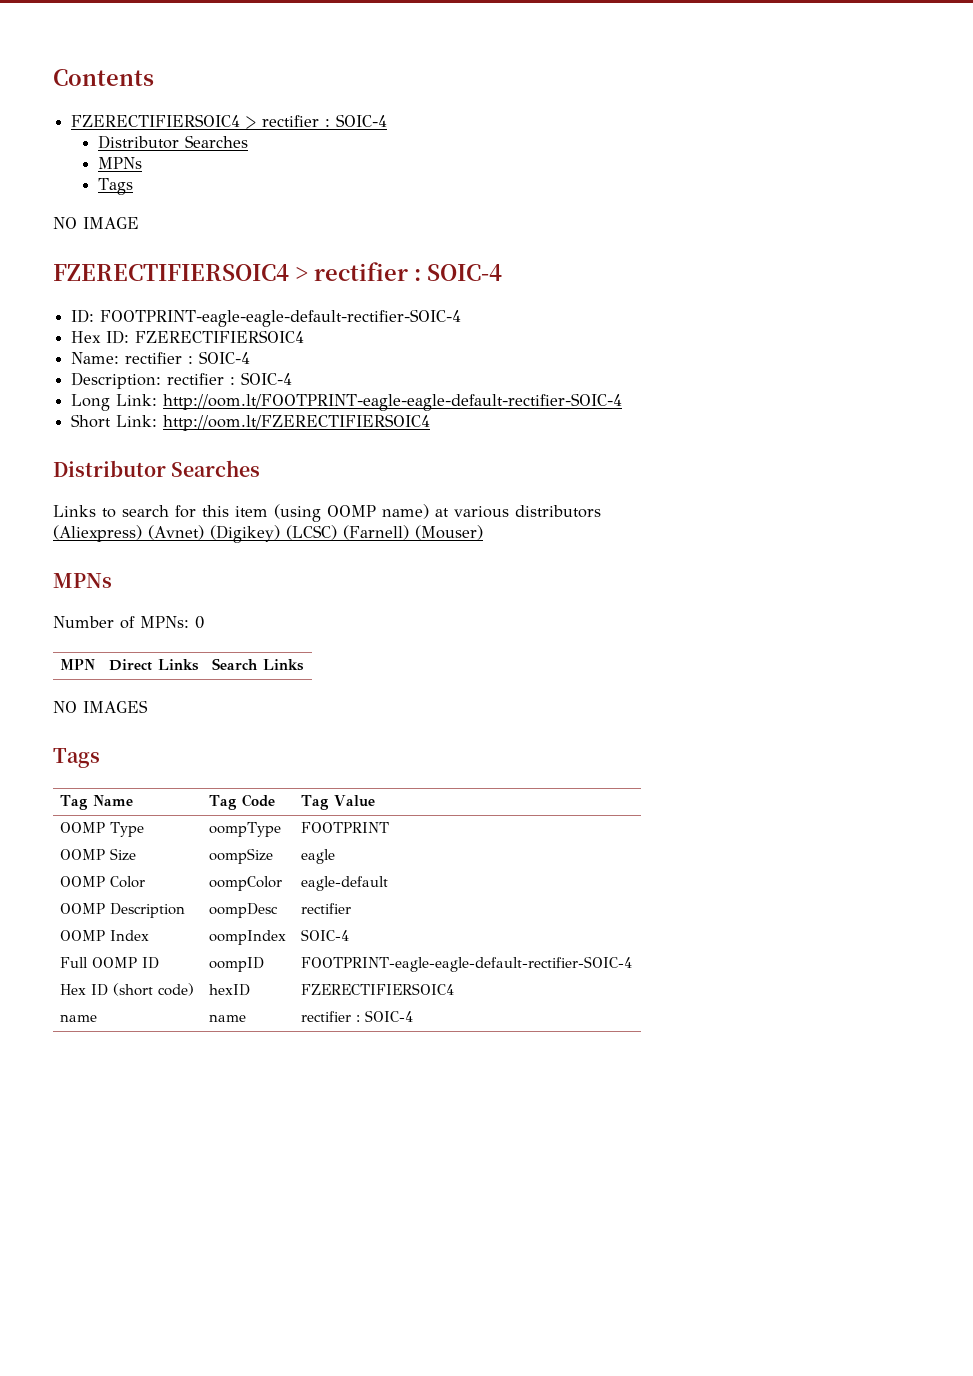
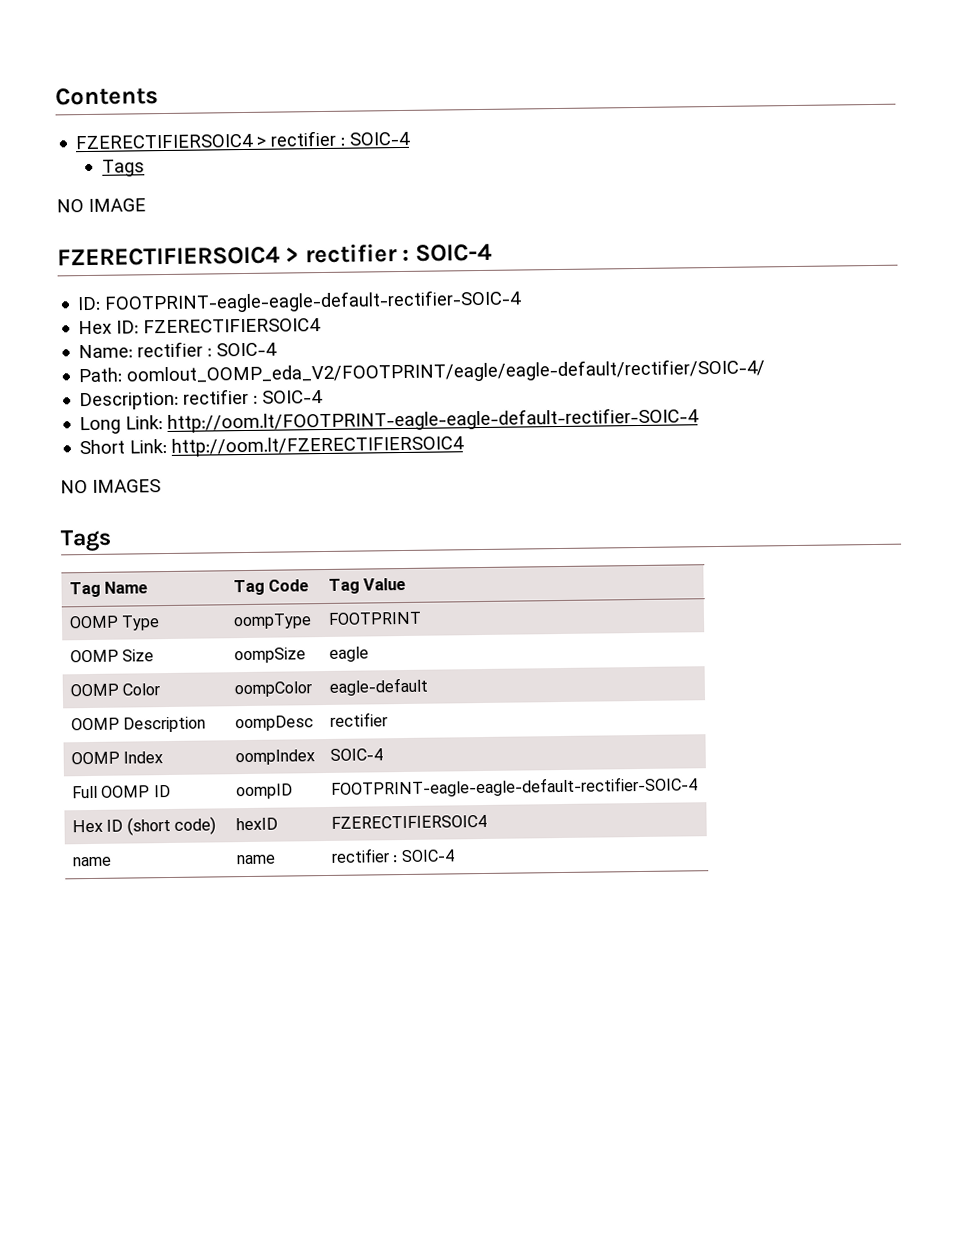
[97,135,248,149] [97,157,142,169] // Distributor Searches // MPNs -> (411, 138) none
(251, 357) none -> [78,358,766,386] // Path: oomlout_OOMP_eda_V2/FOOTPRINT/eagle/eagle-default/rectifier/SOIC-4/
[53,460,261,477] [53,504,601,522] [53,525,483,543] [53,573,112,588] [53,616,204,629] [59,659,95,670] [108,659,199,671] [211,658,304,671] // Distributor Searches // Links to search for this item (using OOMP name) at various distributors // (Aliexpress) (Avnet) (Digikey) (LCSC) (Farnell) (Mouser) // MPNs // Number of MPNs: 0 // MPN | Direct Links | Search Links -> (465, 446) none

